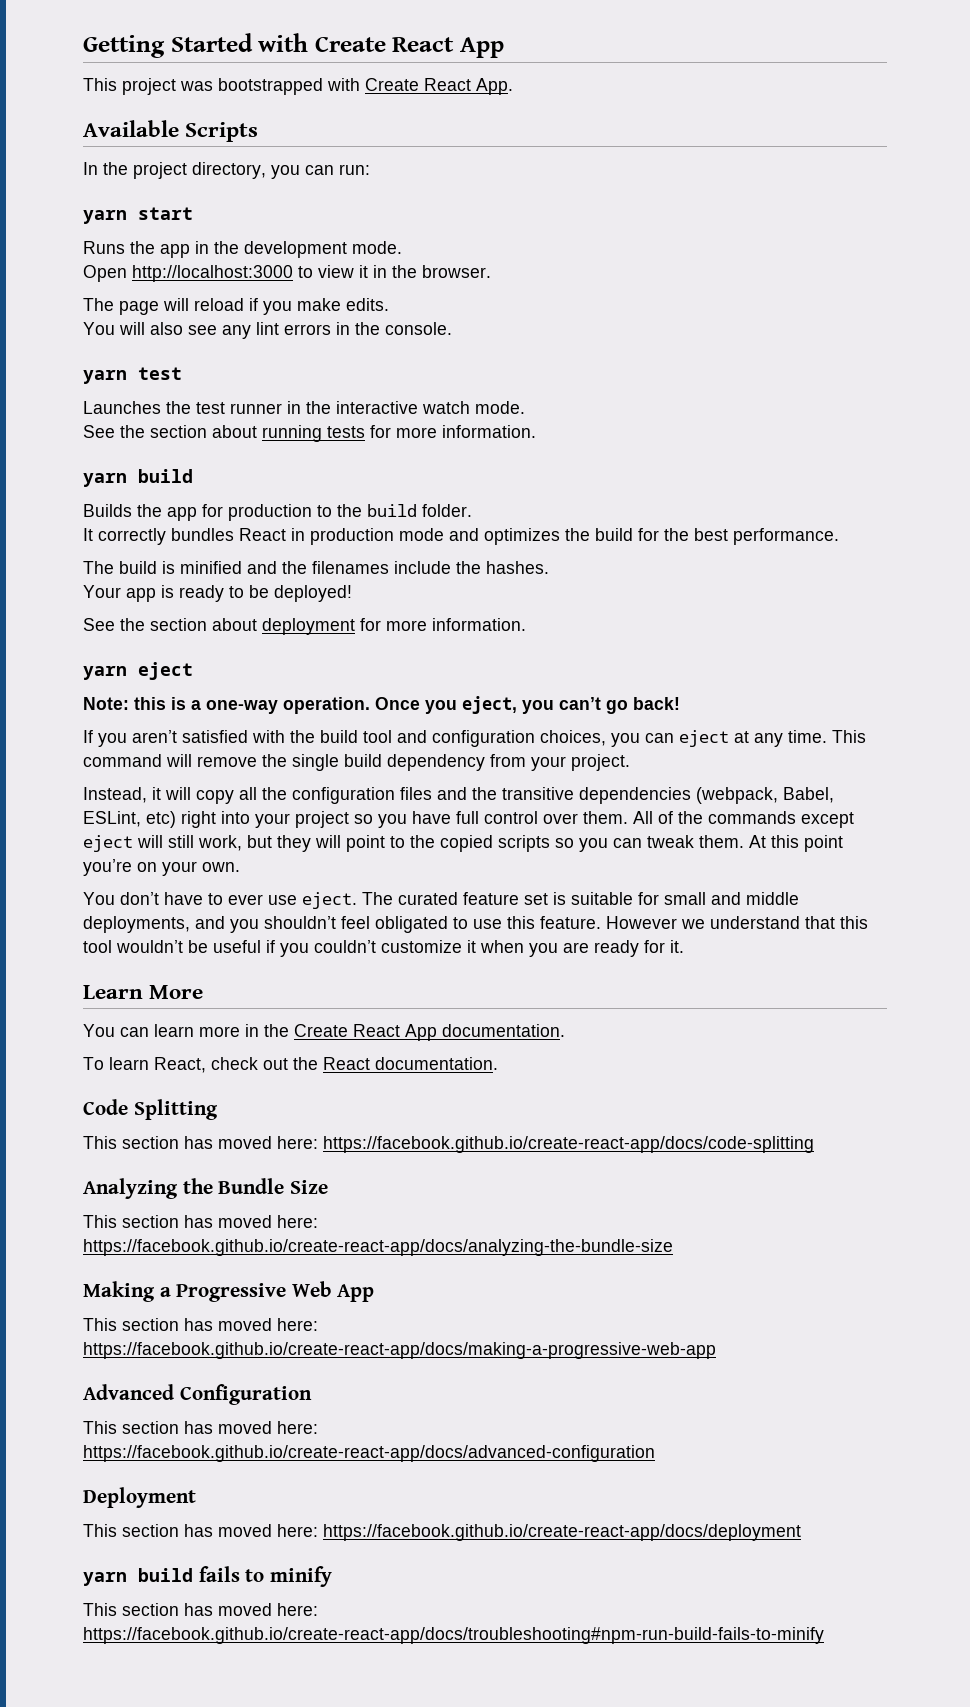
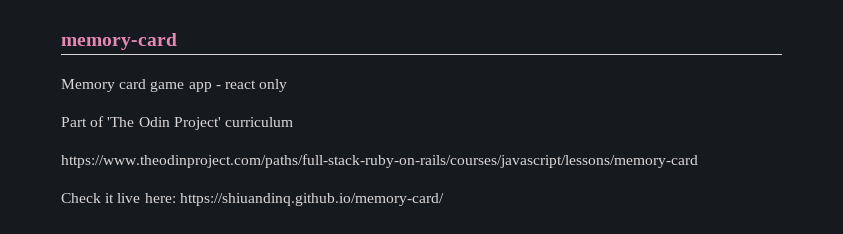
[83,33,505,58] [83,78,513,95] [83,120,259,142] [83,162,370,179] [83,207,193,224] [83,241,402,258] [83,265,491,282] [83,298,389,315] [83,322,452,339] [83,367,182,384] [83,401,525,414] [83,425,536,442] [83,469,193,487] [83,504,472,521] [83,528,839,545] [83,561,549,574] [83,585,352,602] [83,618,526,635] [83,662,193,680] [83,696,680,714] [83,730,866,747] [83,754,630,771] [83,787,834,804] [83,811,854,828] [83,835,843,852] [83,859,240,876] [83,892,799,909] [83,916,868,933] [83,940,684,957] [83,985,204,999] [83,1024,565,1041] [83,1057,498,1073] [83,1099,218,1120] [83,1136,814,1153] [83,1178,329,1199] [83,1215,318,1228] [83,1239,673,1256] [83,1281,374,1302] [83,1318,318,1331] [83,1342,716,1359] [83,1384,312,1405] [83,1421,318,1434] [83,1445,655,1462] [83,1487,196,1508] [83,1524,801,1541] [83,1566,333,1587] [83,1603,318,1616] [83,1627,824,1644] Getting Started with Create React App // This project was bootstrapped with Create React App. // Available Scripts // In the project directory, you can run: // yarn start // Runs the app in the development mode. // Open http://localhost:3000 to view it in the browser. // The page will reload if you make edits. // You will also see any lint errors in the console. // yarn test // Launches the test runner in the interactive watch mode. // See the section about running tests for more information. // yarn build // Builds the app for production to the build folder. // It correctly bundles React in production mode and optimizes the build for the best performance. // The build is minified and the filenames include the hashes. // Your app is ready to be deployed! // See the section about deployment for more information. // yarn eject // Note: this is a one-way operation. Once you eject, you can’t go back! // If you aren’t satisfied with the build tool and configuration choices, you can eject at any time. This command will remove the single build dependency from your project. // Instead, it will copy all the configuration files and the transitive dependencies (webpack, Babel, ESLint, etc) right into your project so you have full control over them. All of the commands except eject will still work, but they will point to the copied scripts so you can tweak them. At this point you’re on your own. // You don’t have to ever use eject. The curated feature set is suitable for small and middle deployments, and you shouldn’t feel obligated to use this feature. However we understand that this tool wouldn’t be useful if you couldn’t customize it when you are ready for it. // Learn More // You can learn more in the Create React App documentation. // To learn React, check out the React documentation. // Code Splitting // This section has moved here: https://facebook.github.io/create-react-app/docs/code-splitting // Analyzing the Bundle Size // This section has moved here: https://facebook.github.io/create-react-app/docs/analyzing-the-bundle-size // Making a Progressive Web App // This section has moved here: https://facebook.github.io/create-react-app/docs/making-a-progressive-web-app // Advanced Configuration // This section has moved here: https://facebook.github.io/create-react-app/docs/advanced-configuration // Deployment // This section has moved here: https://facebook.github.io/create-react-app/docs/deployment // yarn build fails to minify // This section has moved here: https://facebook.github.io/create-react-app/docs/troubleshooting#npm-run-build-fails-to-minify -> [61,33,177,50] [61,79,288,92] [61,116,293,130] [61,154,698,168] [61,193,444,206] memory-card // Memory card game app - react only // Part of 'The Odin Project' curriculum // https://www.theodinproject.com/paths/full-stack-ruby-on-rails/courses/javascript/lessons/memory-card // Check it live here: https://shiuandinq.github.io/memory-card/

